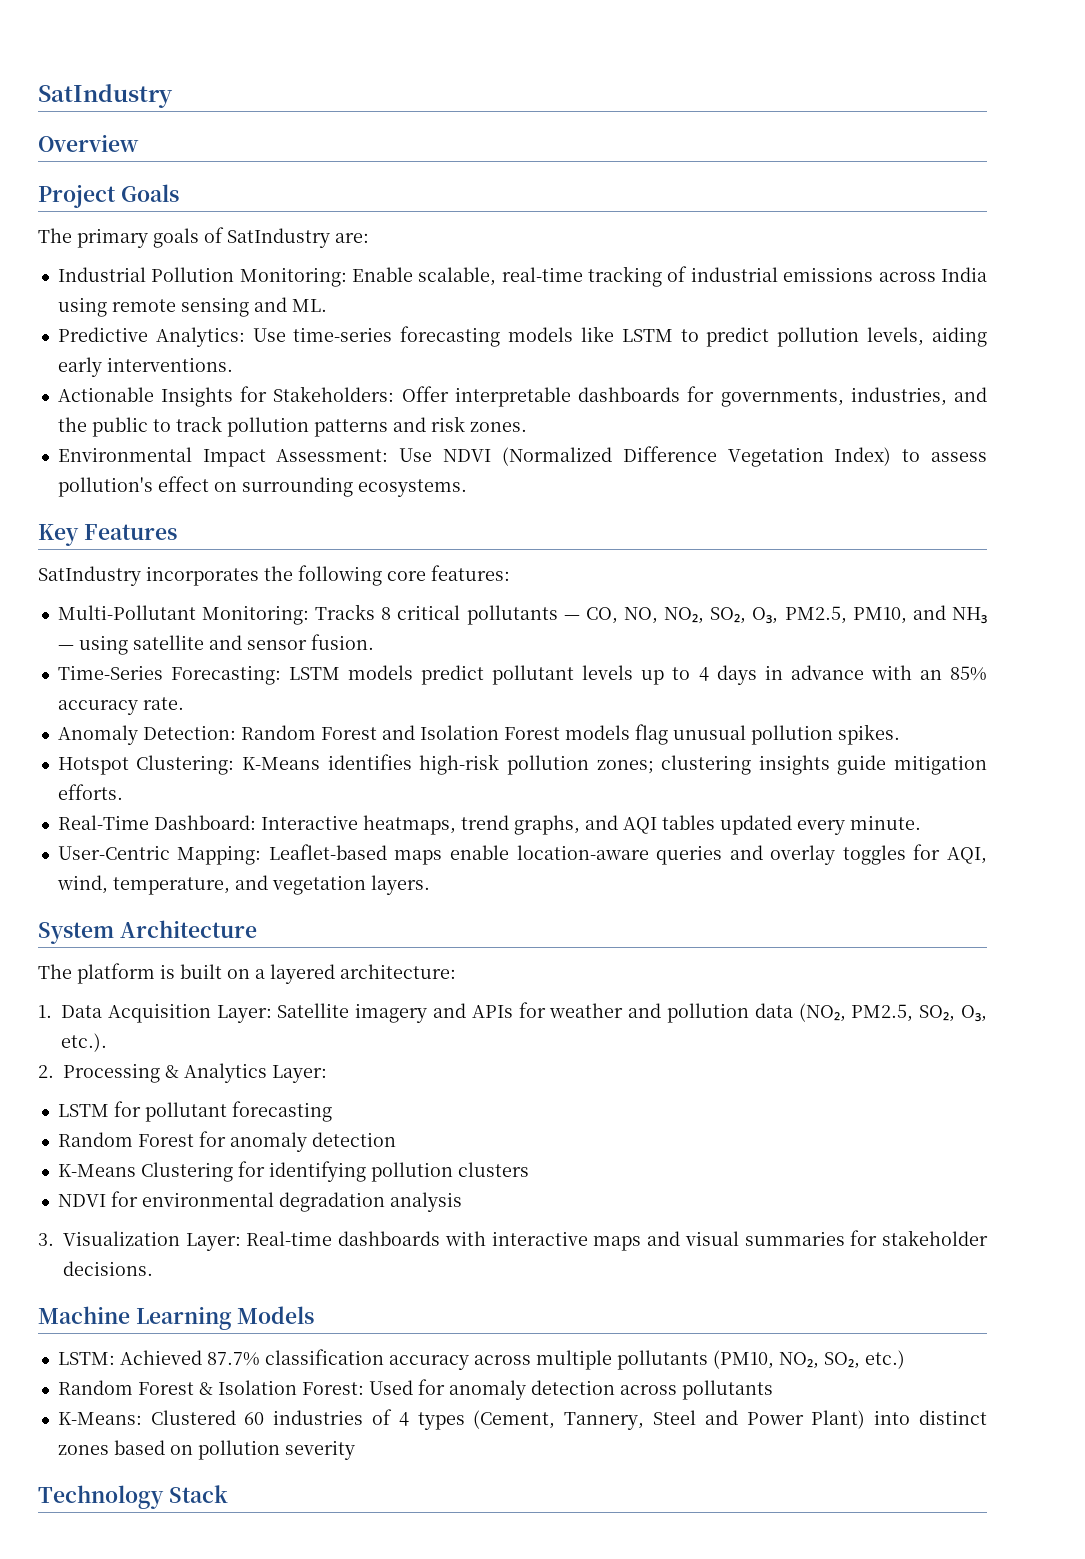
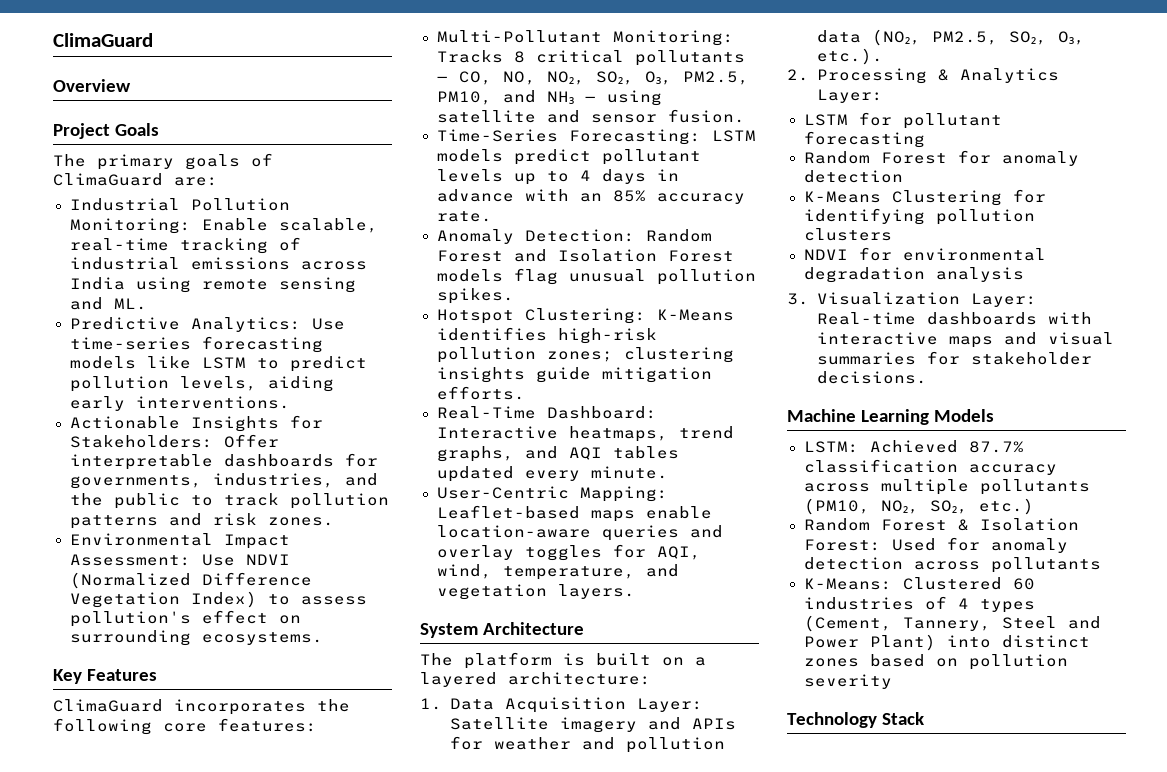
[38,84,173,108] SatIndustry -> [53,33,153,47] ClimaGuard
[227,228,330,248] SatIndustry -> [53,173,163,186] ClimaGuard
[38,566,141,586] SatIndustry -> [53,699,163,712] ClimaGuard

